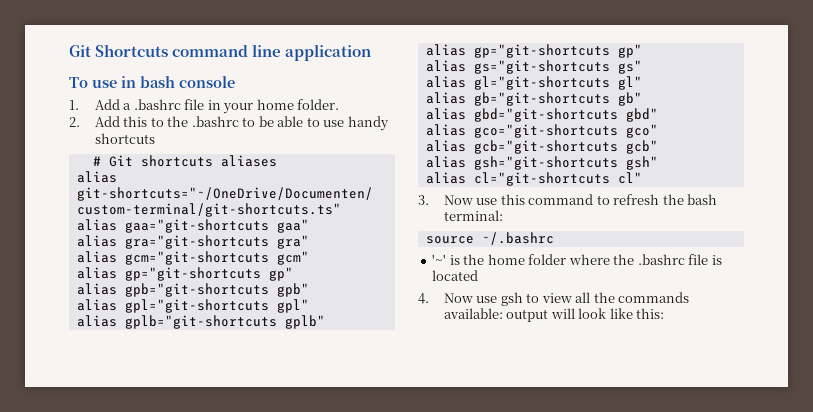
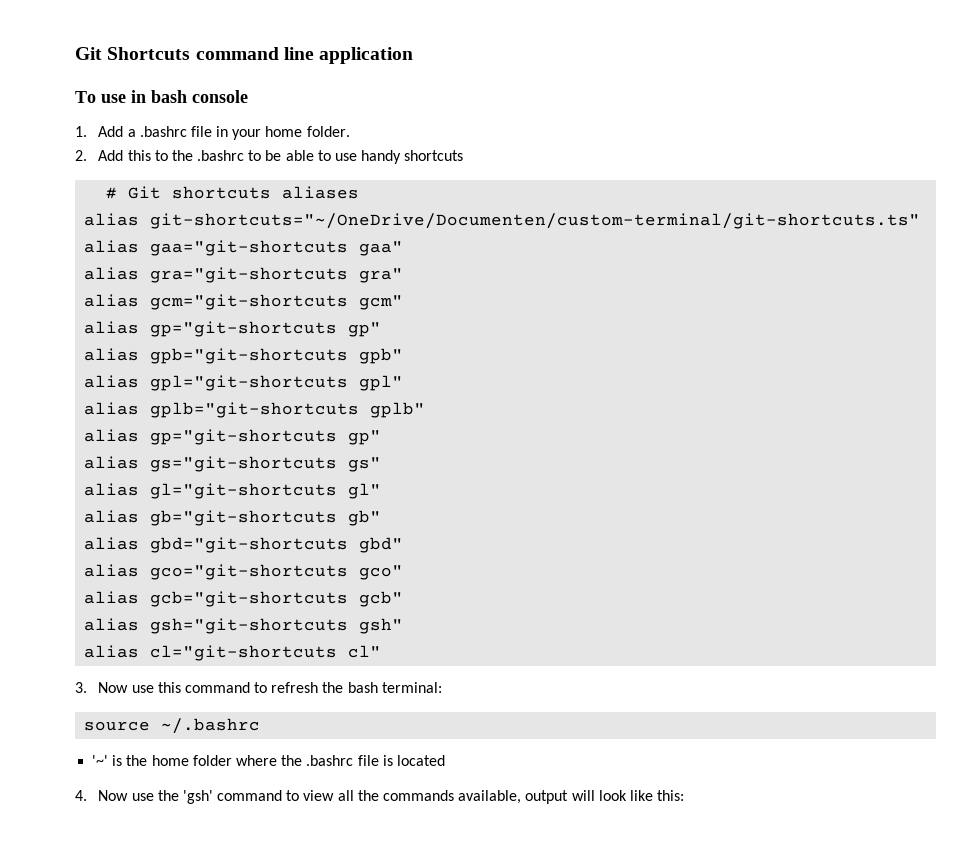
[500,292,523,306] gsh -> [157,790,283,804] the 'gsh' command
[443,308,503,319] available: -> [458,790,522,804] available,

